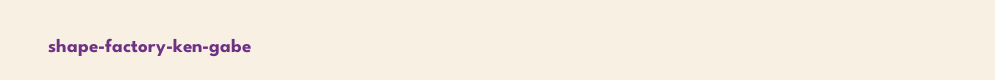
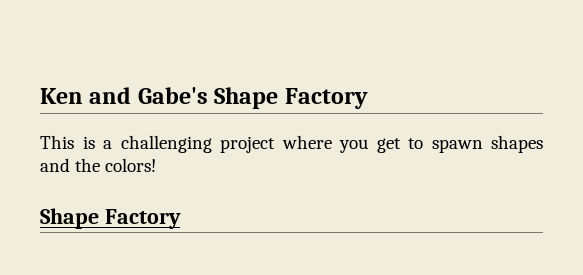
[48,38,251,57] shape-factory-ken-gabe -> [40,87,368,109] [40,135,543,153] [40,158,157,172] [40,208,181,229] Ken and Gabe's Shape Factory // This is a challenging project where you get to spawn shapes and the colors! // Shape Factory

